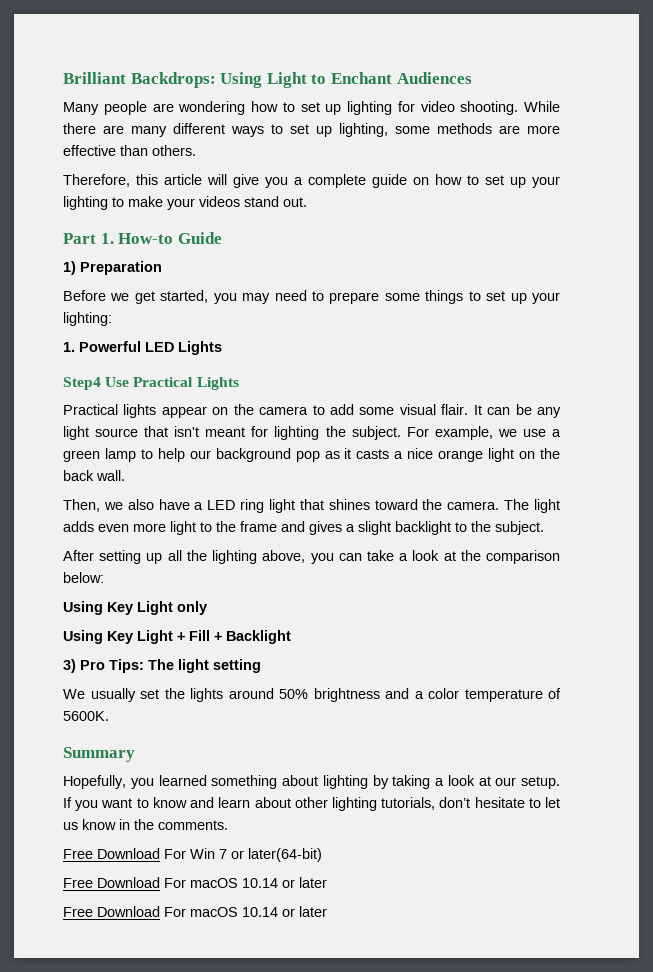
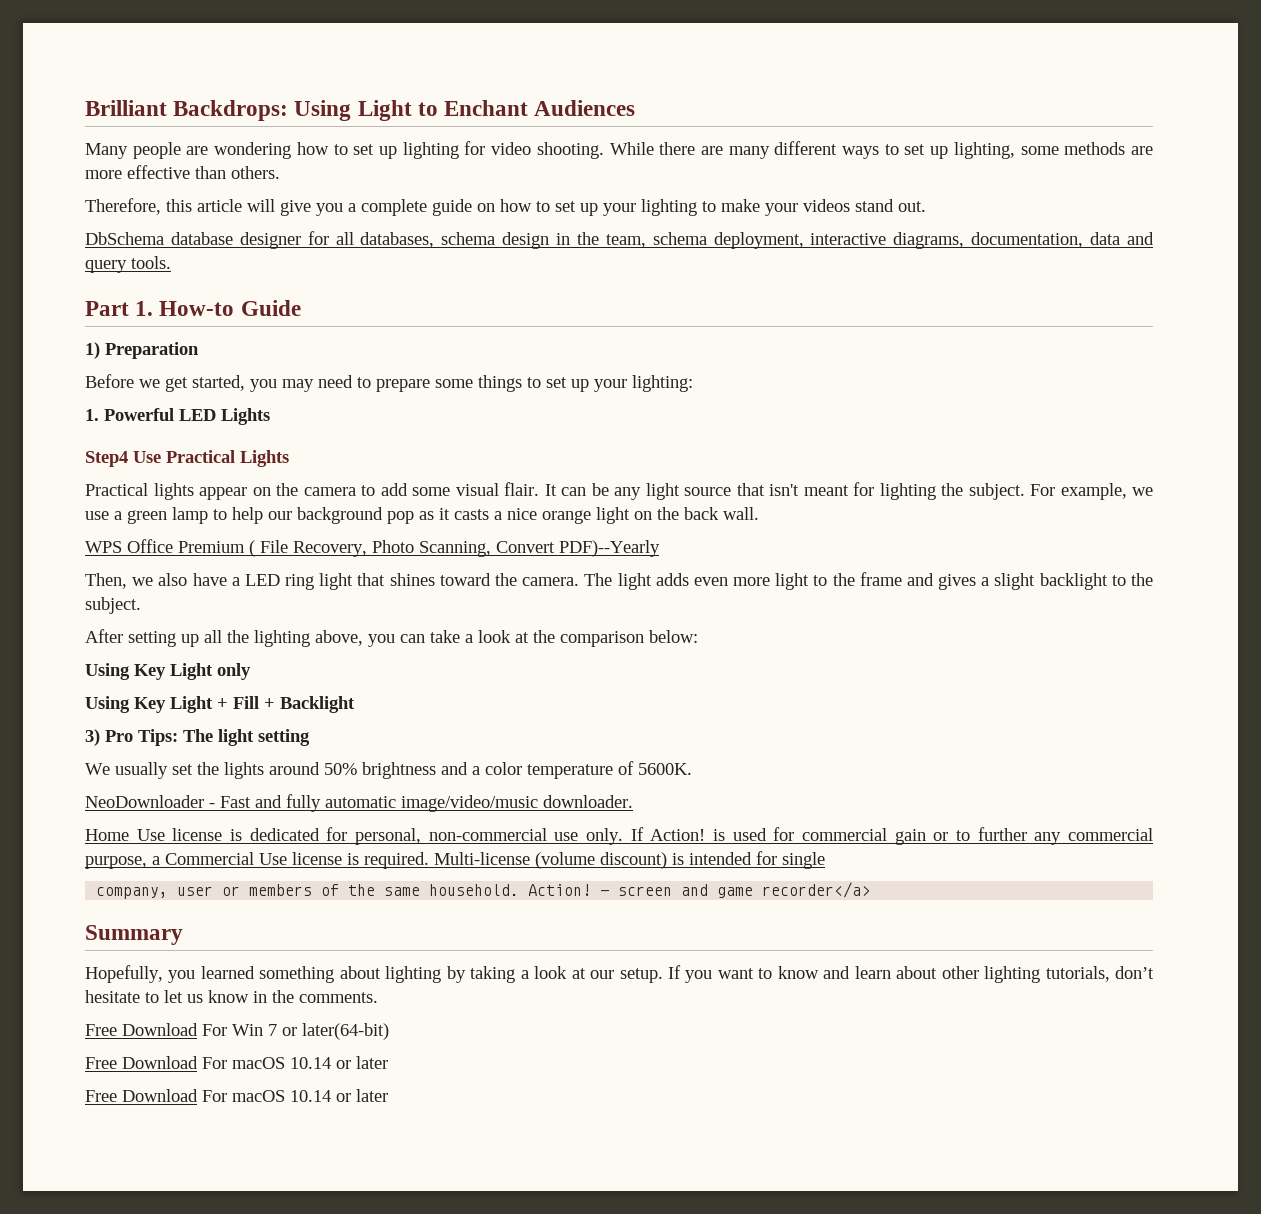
(307, 202) none -> [85,231,1154,249] [85,256,171,273] // DbSchema database designer for all databases, schema design in the team, schema deployment, interactive diagrams, documentation, data and query tools.
(125, 475) none -> [85,539,660,557] // WPS Office Premium ( File Recovery, Photo Scanning, Convert PDF)--Yearly
(109, 716) none -> [85,794,633,812] [85,827,1153,845] [85,851,825,869] [96,882,871,899] // NeoDownloader - Fast and fully automatic image/video/music downloader. // Home Use license is dedicated for personal, non-commercial use only. If Action! is used for commercial gain or to further any commercial purpose, a Commercial Use license is required. Multi-license (volume discount) is intended for single // company, user or members of the same household. Action! - screen and game recorder</a>

